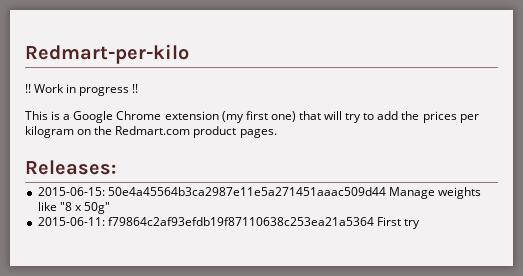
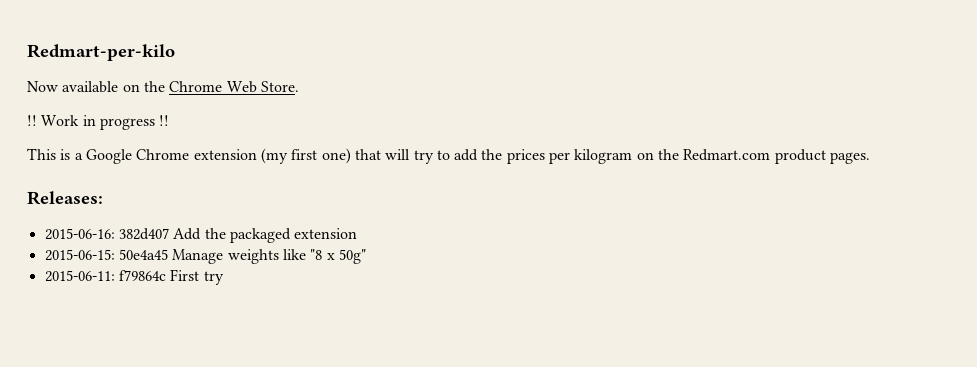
(189, 54) none -> [27,81,299,93] // Now available on the Chrome Web Store.
(116, 167) none -> [44,228,358,243] // 2015-06-16: 382d407 Add the packaged extension
[107,187,386,196] 50e4a45564b3ca2987e11e5a271451aaac509d44 -> [118,249,168,260] 50e4a45
[107,217,374,226] f79864c2af93efdb19f87110638c253ea21a5364 -> [118,270,166,281] f79864c

